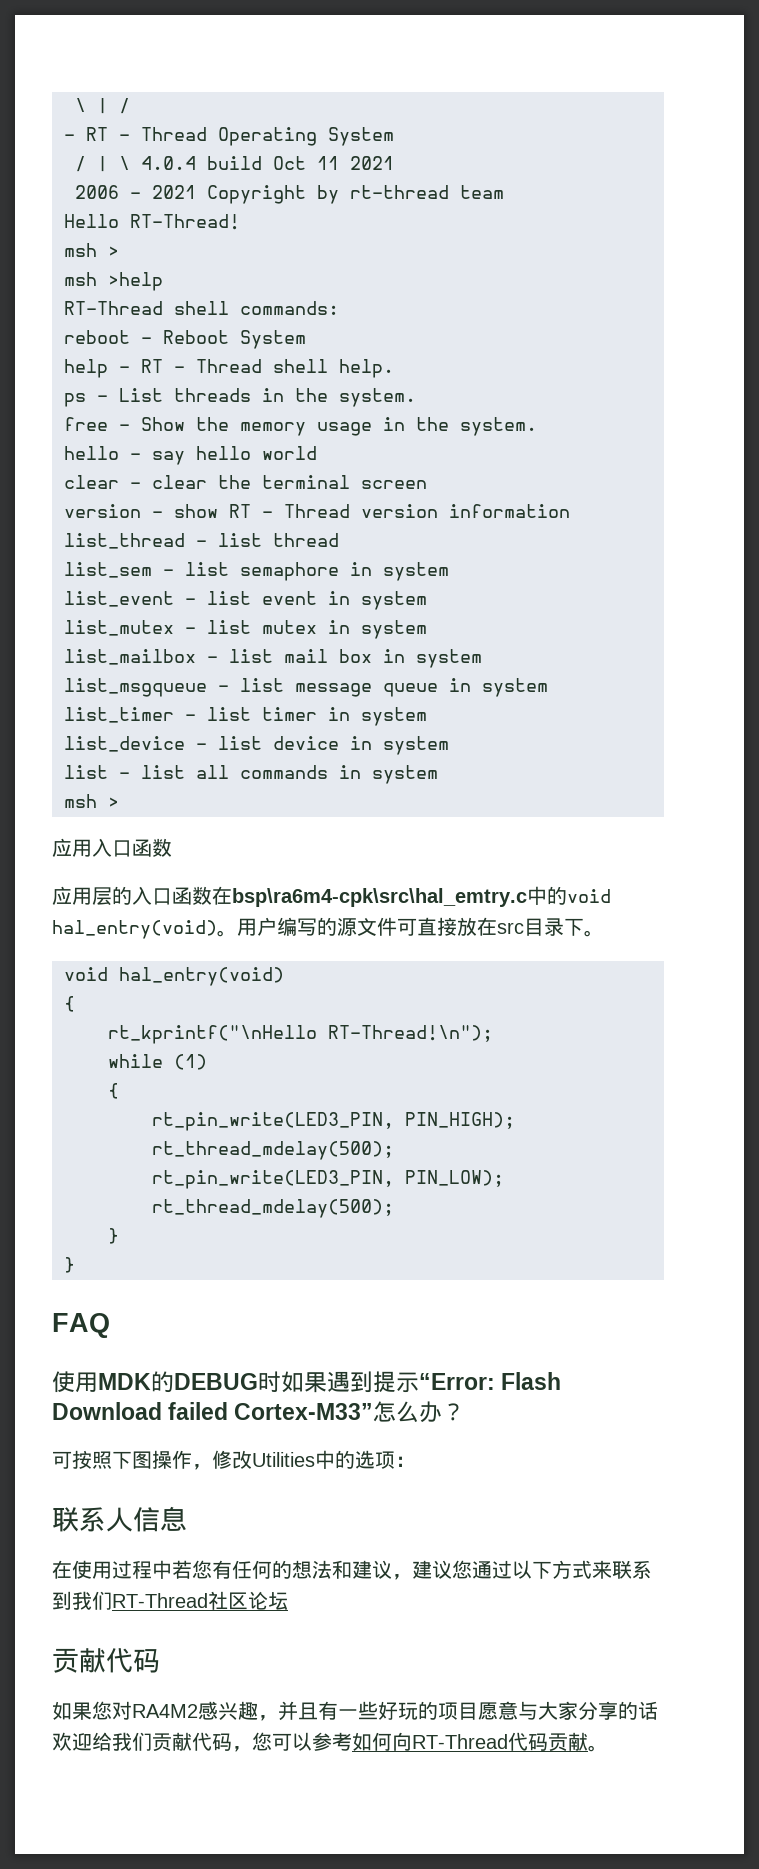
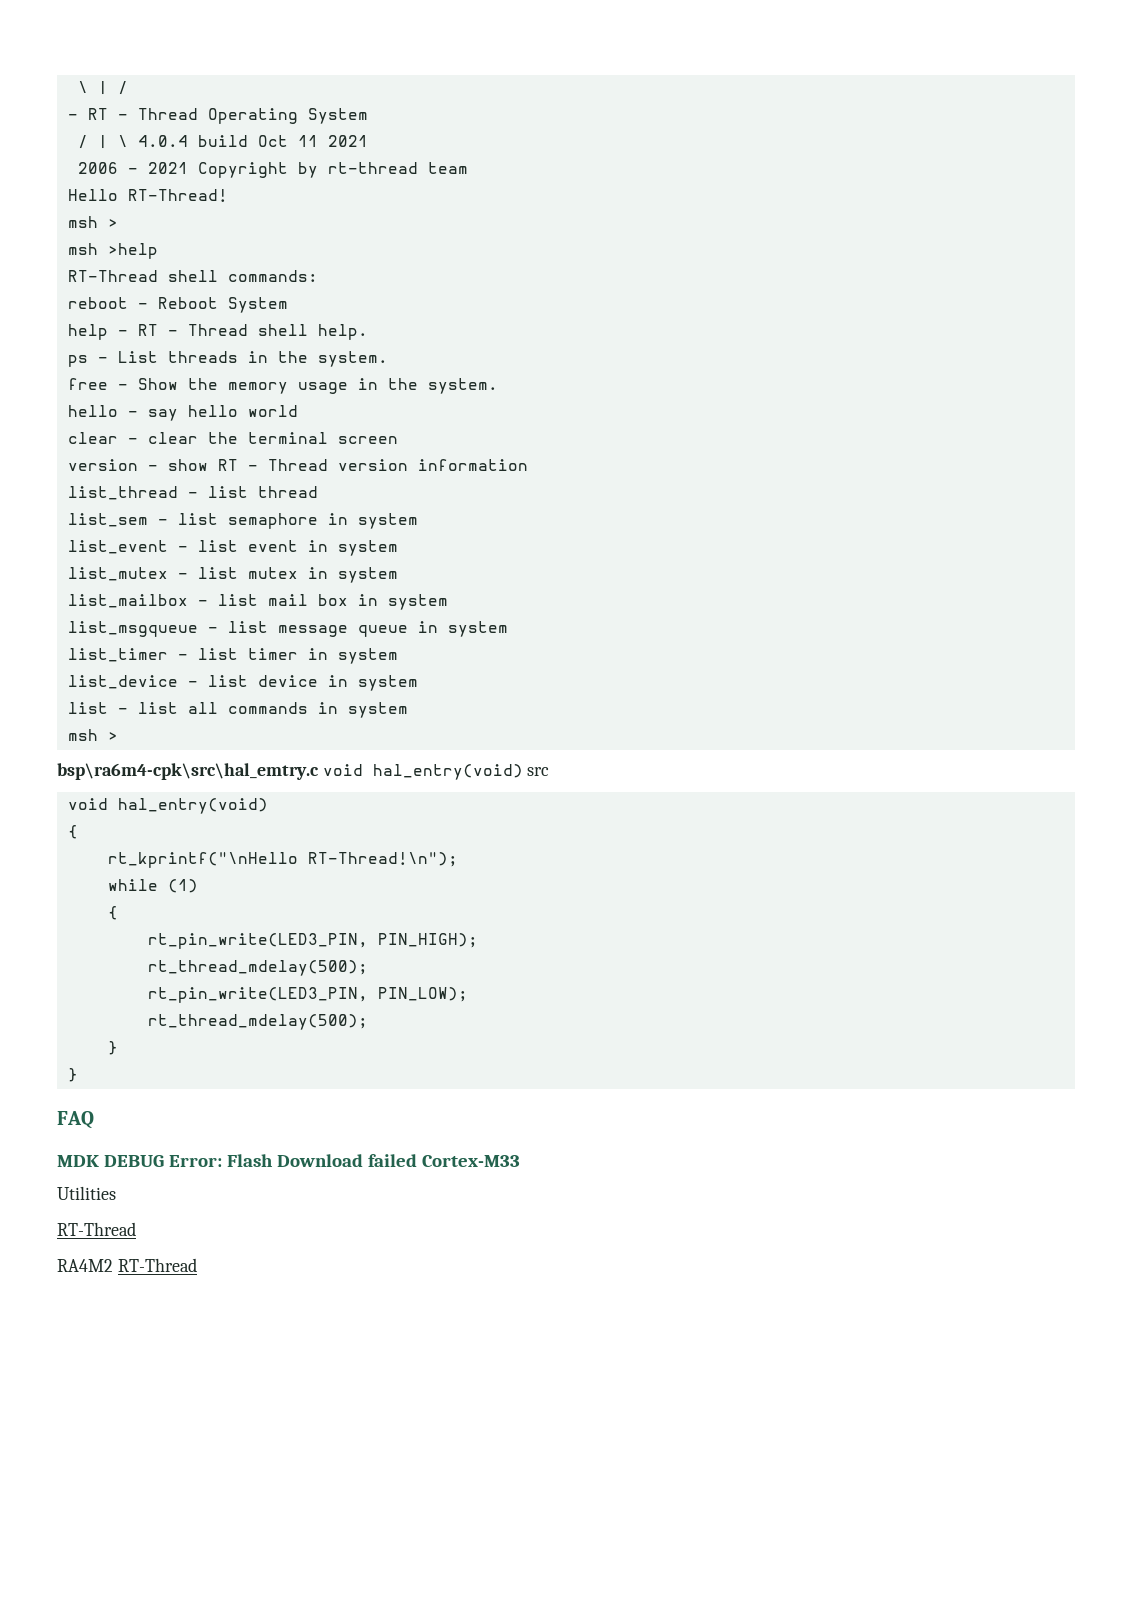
[52,838,172,857] [52,886,611,907] [52,917,497,939] 应用入口函数 // 应用层的入口函数在bsp\ra6m4-cpk\src\hal_emtry.c中的void hal_entry(void)。用户编写的源文件可直接放在 -> [57,763,523,780] bsp\ra6m4-cpk\src\hal_emtry.c void hal_entry(void)
[524,918,604,937] 目录下。 -> (550, 771) none
[52,1371,562,1393] [52,1401,466,1423] [52,1450,415,1470] [52,1506,187,1532] [52,1560,652,1580] [52,1591,288,1610] [52,1648,160,1673] [52,1701,658,1721] [52,1732,608,1752] 使用MDK的DEBUG时如果遇到提示“Error: Flash Download failed Cortex-M33”怎么办？ // 可按照下图操作，修改Utilities中的选项： // 联系人信息 // 在使用过程中若您有任何的想法和建议，建议您通过以下方式来联系到我们RT-Thread社区论坛 // 贡献代码 // 如果您对RA4M2感兴趣，并且有一些好玩的项目愿意与大家分享的话欢迎给我们贡献代码，您可以参考如何向RT-Thread代码贡献。 -> [57,1154,520,1167] [57,1186,116,1200] [57,1222,136,1236] [57,1258,197,1272] MDK DEBUG Error: Flash Download failed Cortex-M33 // Utilities // RT-Thread // RA4M2 RT-Thread

